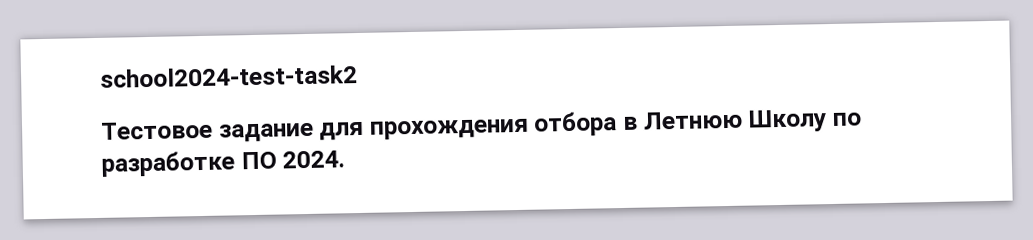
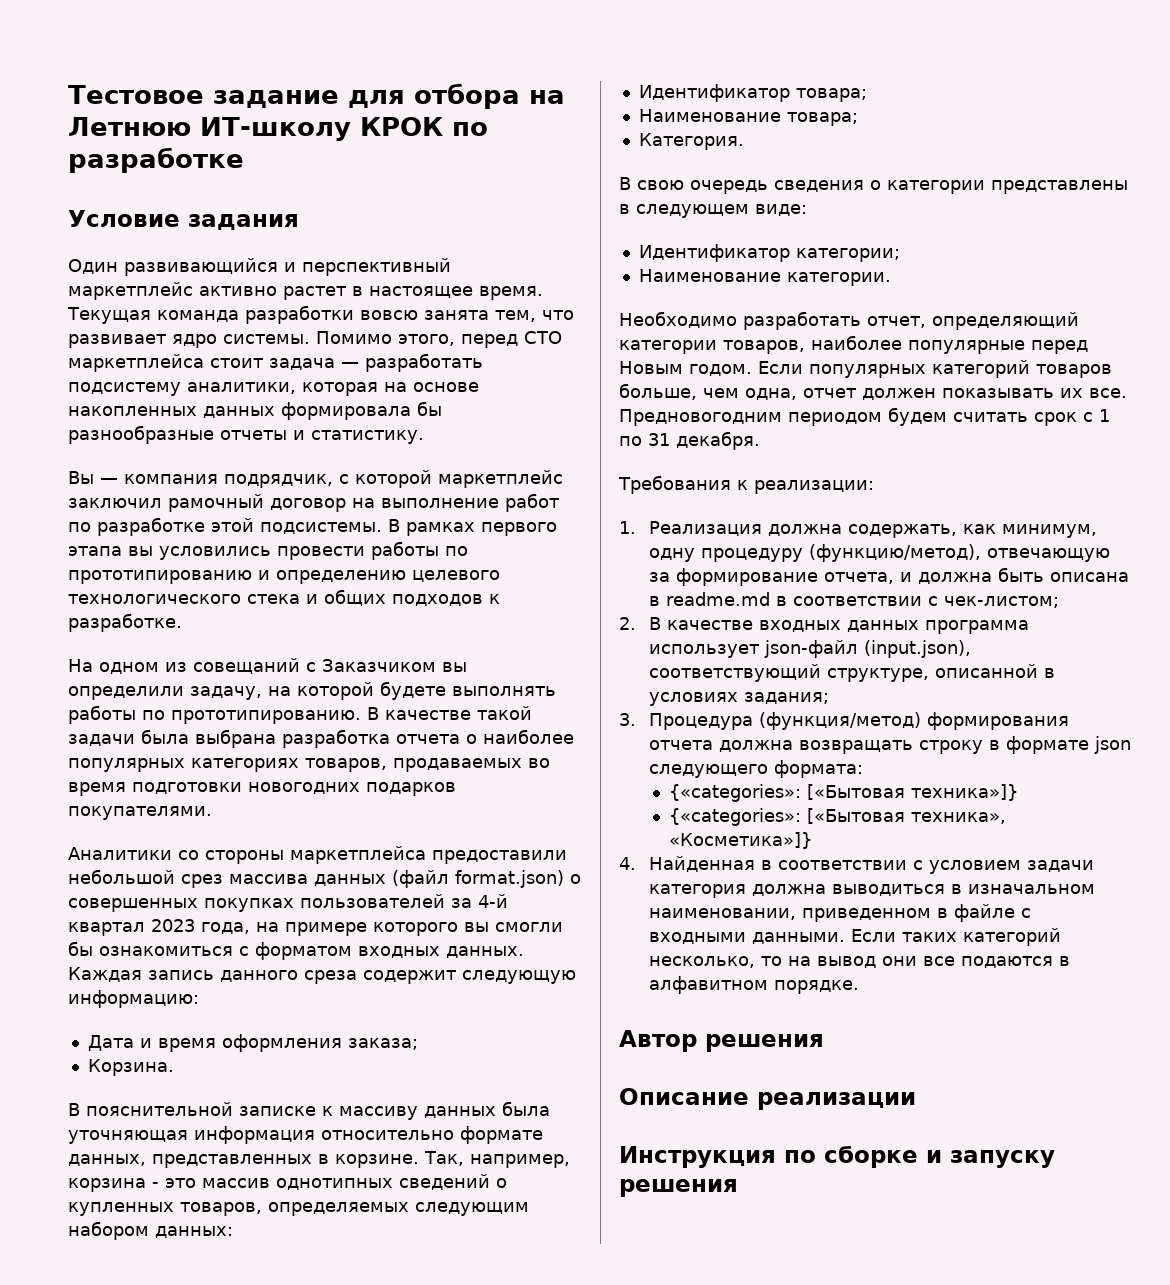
[99,65,358,88] school2024-test-task2 // -> (68, 94) none
[369,109,862,140] [101,150,346,177] прохождения отбора в Летнюю Школу по разработке ПО 2024. -> [414,83,565,109] [68,117,488,141] [68,147,244,173] [68,210,299,230] [68,258,451,276] [68,282,543,300] [67,305,574,324] [68,331,562,348] [68,353,483,372] [68,382,479,396] [68,401,442,420] [68,425,424,444] [68,470,563,488] [68,493,559,512] [68,517,557,536] [68,541,468,560] [68,570,500,584] [68,589,500,606] [68,613,182,632] [68,658,467,674] [68,681,556,700] [68,705,532,724] [68,729,574,748] [68,758,550,772] [68,782,456,796] [68,806,212,820] [68,846,567,864] [68,869,581,888] [68,894,508,912] [68,919,563,936] [68,941,524,960] [68,967,576,984] [68,990,199,1008] [87,1034,418,1052] [87,1059,174,1076] [68,1101,550,1120] [68,1126,543,1144] [68,1151,570,1168] [68,1174,507,1192] [68,1202,529,1216] [68,1221,233,1240] [638,84,867,102] [638,109,858,126] [638,133,744,150] [619,177,1128,194] [619,204,807,218] [638,244,900,262] [638,269,891,286] [619,311,1079,330] [619,335,1088,354] [619,360,1112,378] [619,383,1127,400] [619,407,1110,426] [619,431,760,450] [618,475,874,494] [619,521,1098,538] [649,544,1111,562] [649,567,1130,586] [649,592,1060,608] [619,617,1030,634] [649,640,972,658] [649,664,1056,682] [649,692,830,706] [619,712,1070,730] [649,736,1132,754] [649,760,864,778] [669,784,1019,802] [669,808,1007,826] [669,832,813,849] [619,856,1095,874] [649,884,1096,898] [649,904,1032,922] [649,928,1062,946] [649,956,1071,968] [649,976,860,994] [619,1030,824,1052] [619,1088,916,1110] [619,1145,1055,1168] [619,1179,738,1197] отбора на Летнюю ИТ-школу КРОК по разработке // Условие задания // Один развивающийся и перспективный маркетплейс активно растет в настоящее время. Текущая команда разработки вовсю занята тем, что развивает ядро системы. Помимо этого, перед CTO маркетплейса стоит задача — разработать подсистему аналитики, которая на основе накопленных данных формировала бы разнообразные отчеты и статистику. // Вы — компания подрядчик, с которой маркетплейс заключил рамочный договор на выполнение работ по разработке этой подсистемы. В рамках первого этапа вы условились провести работы по прототипированию и определению целевого технологического стека и общих подходов к разработке. // На одном из совещаний с Заказчиком вы определили задачу, на которой будете выполнять работы по прототипированию. В качестве такой задачи была выбрана разработка отчета о наиболее популярных категориях товаров, продаваемых во время подготовки новогодних подарков покупателями. // Аналитики со стороны маркетплейса предоставили небольшой срез массива данных (файл format.json) о совершенных покупках пользователей за 4-й квартал 2023 года, на примере которого вы смогли бы ознакомиться с форматом входных данных. Каждая запись данного среза содержит следующую информацию: // Дата и время оформления заказа; // Корзина. // В пояснительной записке к массиву данных была уточняющая информация относительно формате данных, представленных в корзине. Так, например, корзина - это массив однотипных сведений о купленных товаров, определяемых следующим набором данных: // Идентификатор товара; // Наименование товара; // Категория. // В свою очередь сведения о категории представлены в следующем виде: // Идентификатор категории; // Наименование категории. // Необходимо разработать отчет, определяющий категории товаров, наиболее популярные перед Новым годом. Если популярных категорий товаров больше, чем одна, отчет должен показывать их все. Предновогодним периодом будем считать срок с 1 по 31 декабря. // Требования к реализации: // 1. Реализация должна содержать, как минимум, одну процедуру (функцию/метод), отвечающую за формирование отчета, и должна быть описана в readme.md в соответствии с чек-листом; // 2. В качестве входных данных программа использует json-файл (input.json), соответствующий структуре, описанной в условиях задания; // 3. Процедура (функция/метод) формирования отчета должна возвращать строку в формате json следующего формата: // {«categories»: [«Бытовая техника»]} // {«categories»: [«Бытовая техника», «Косметика»]} // 4. Найденная в соответствии с условием задачи категория должна выводиться в изначальном наименовании, приведенном в файле с входными данными. Если таких категорий несколько, то на вывод они все подаются в алфавитном порядке. // Автор решения // Описание реализации // Инструкция по сборке и запуску решения

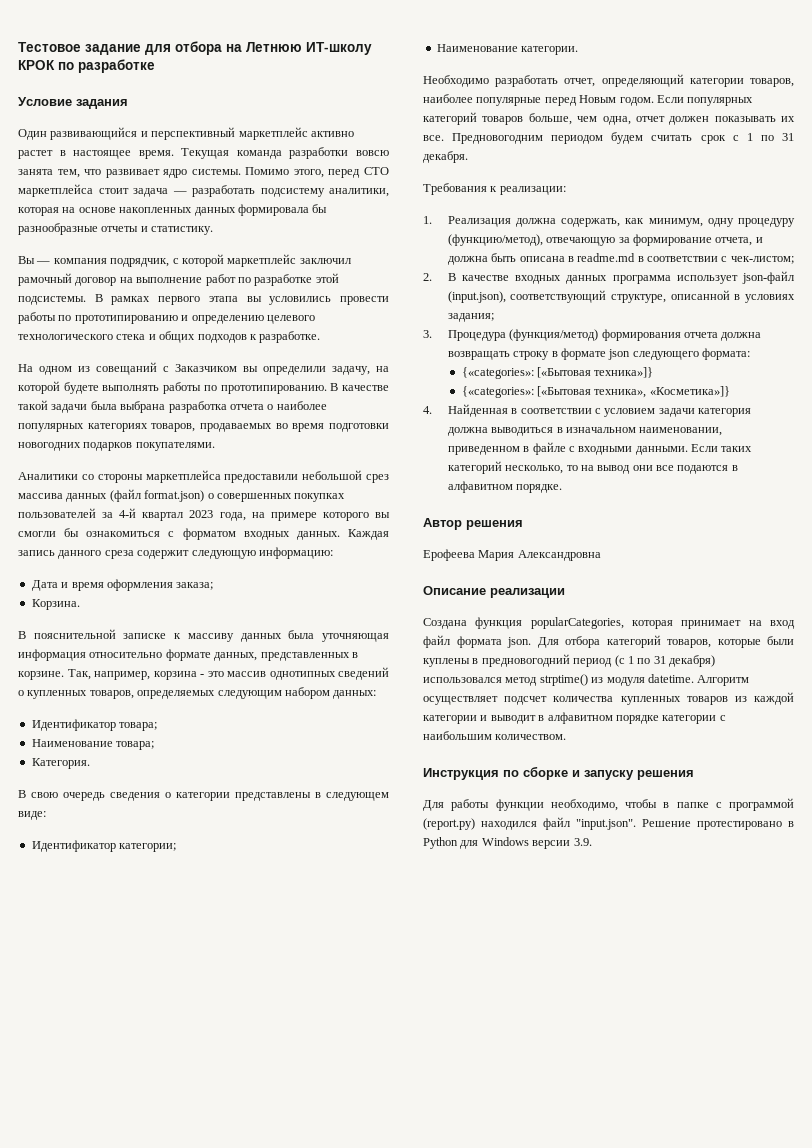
(824, 1043) none -> [423,549,601,561] // Ерофеева Мария Александровна
(916, 1101) none -> [423,617,795,629] [423,635,794,648] [423,654,715,667] [423,674,750,686] [423,692,794,705] [423,712,726,724] [423,731,567,740] // Создана функция popularCategories, которая принимает на вход файл формата json. Для отбора категорий товаров, которые были куплены в предновогодний период (с 1 по 31 декабря) использовался метод strptime() из модуля datetime. Алгоритм осуществляет подсчет количества купленных товаров из каждой категории и выводит в алфавитном порядке категории с наибольшим количеством.
(738, 1188) none -> [423,798,794,811] [423,817,794,830] [423,837,592,849] // Для работы функции необходимо, чтобы в папке с программой (report.py) находился файл "input.json". Решение протестировано в Python для Windows версии 3.9.

